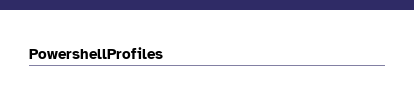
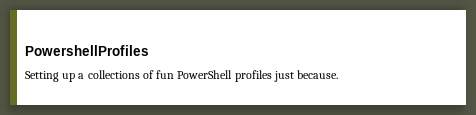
(163, 53) none -> [25,70,339,82] // Setting up a collections of fun PowerShell profiles just because.

